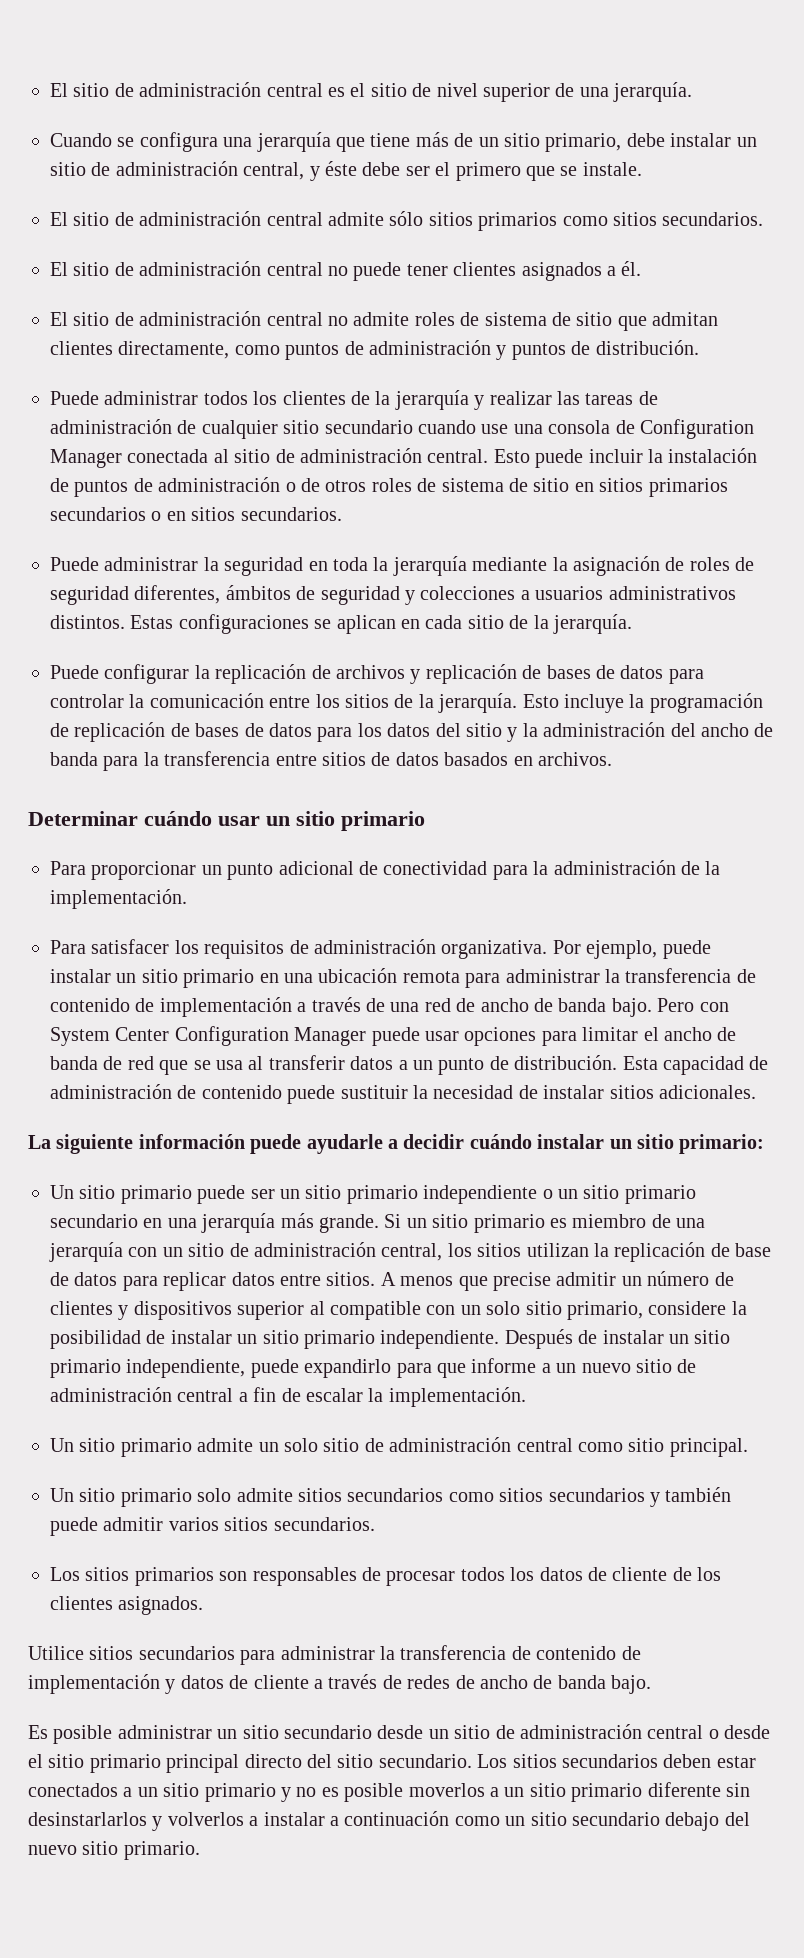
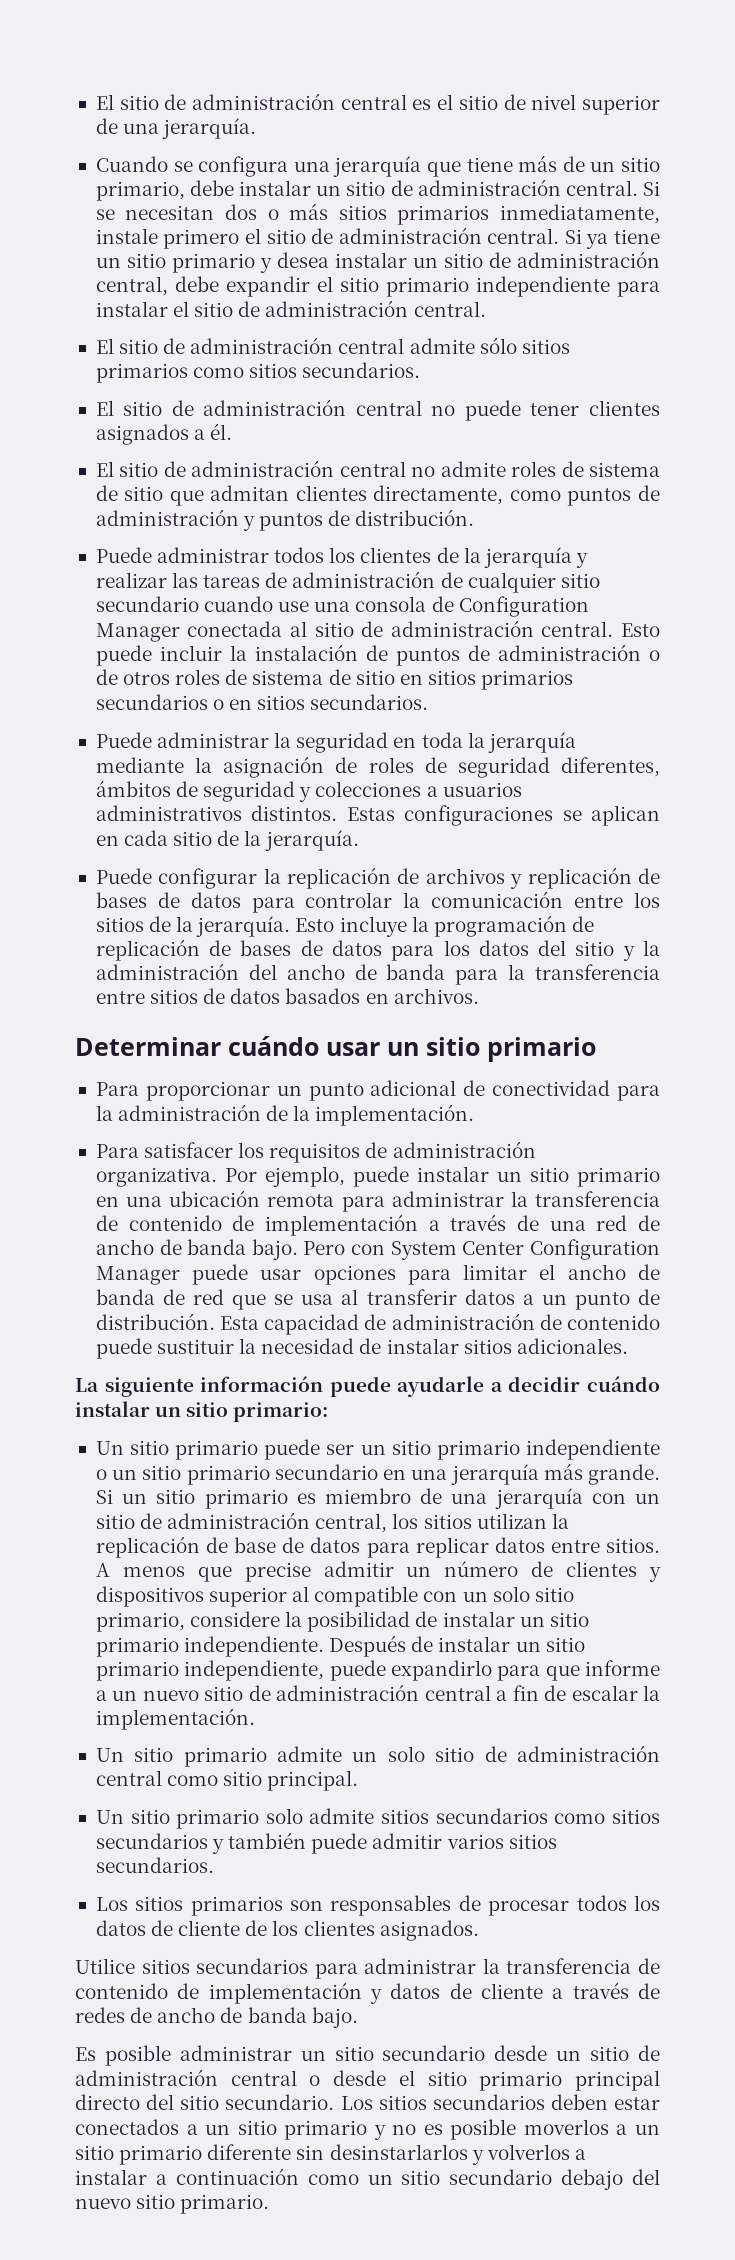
[243,161,642,181] central, y éste debe ser el primero que se instale. -> [565,180,660,196] [95,203,660,225] [95,227,661,249] [95,251,660,273] [95,276,661,297] [95,300,486,317] central. Si se necesitan dos o más sitios primarios inmediatamente, instale primero el sitio de administración central. Si ya tiene un sitio primario y desea instalar un sitio de administración central, debe expandir el sitio primario independiente para instalar el sitio de administración central.

